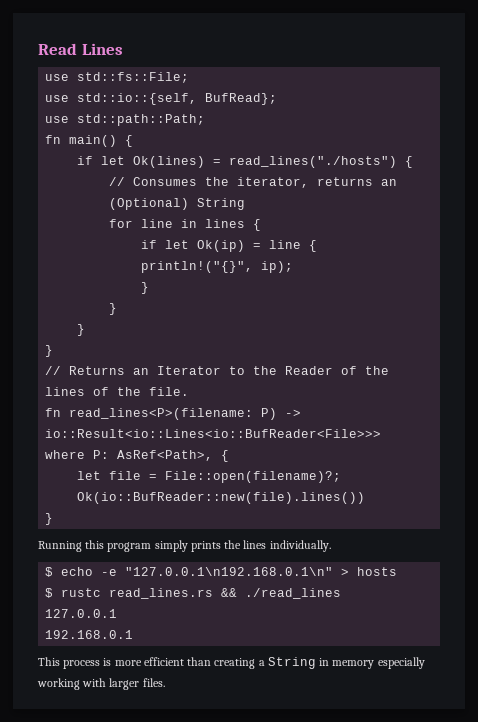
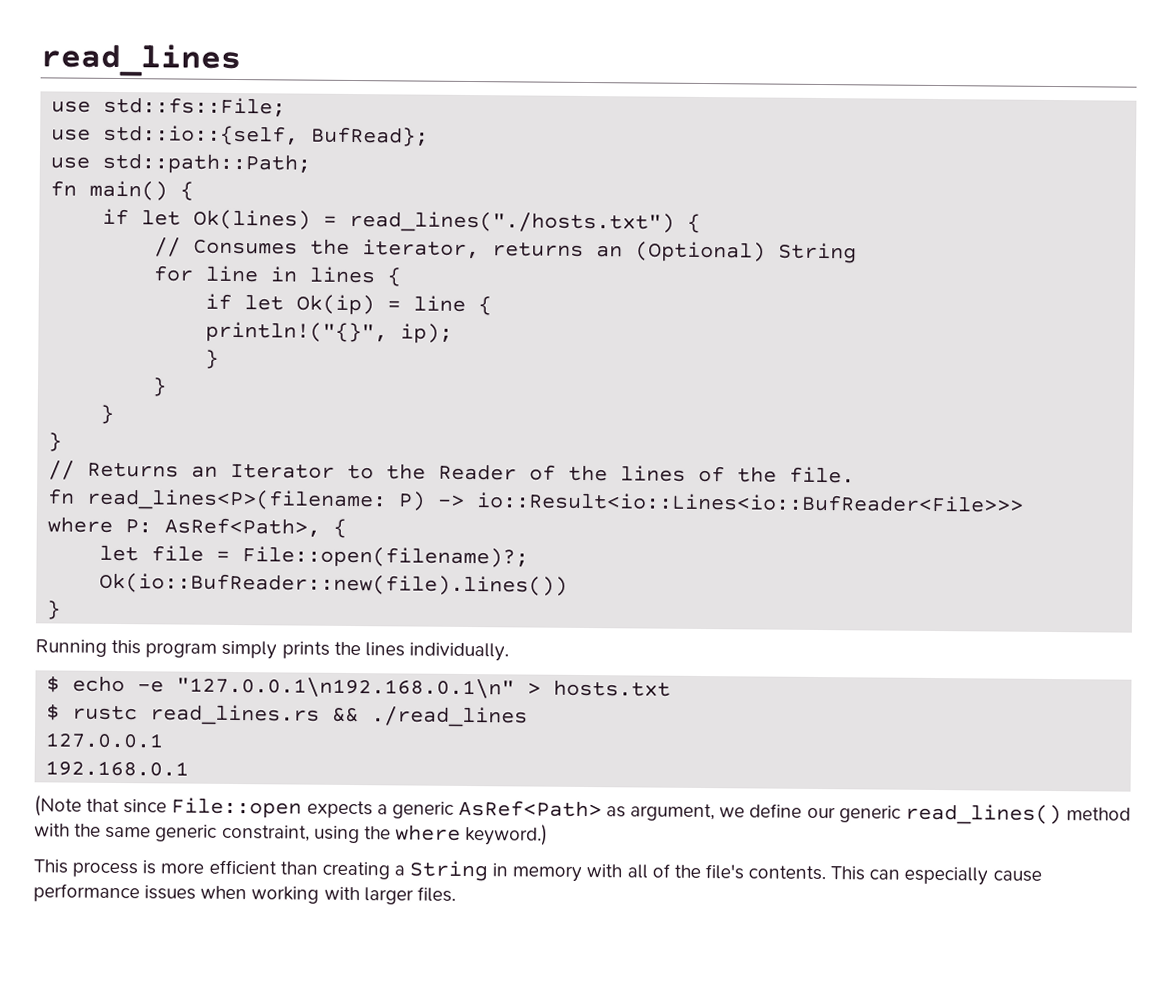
[38,43,123,55] Read Lines -> [40,43,241,78] read_lines
[229,156,398,168] read_lines("./hosts") -> [349,210,676,234] read_lines("./hosts.txt")
[357,567,398,576] hosts -> [553,679,672,697] hosts.txt
(134, 634) none -> [34,795,1131,826] [34,823,549,846] // (Note that since File::open expects a generic AsRef<Path> as argument, we define our generic read_lines() method with the same generic constraint, using the where keyword.)
[377,657,425,669] especially -> [586,863,1042,886] [33,883,248,903] with all of the file's contents. This can especially cause performance issues when

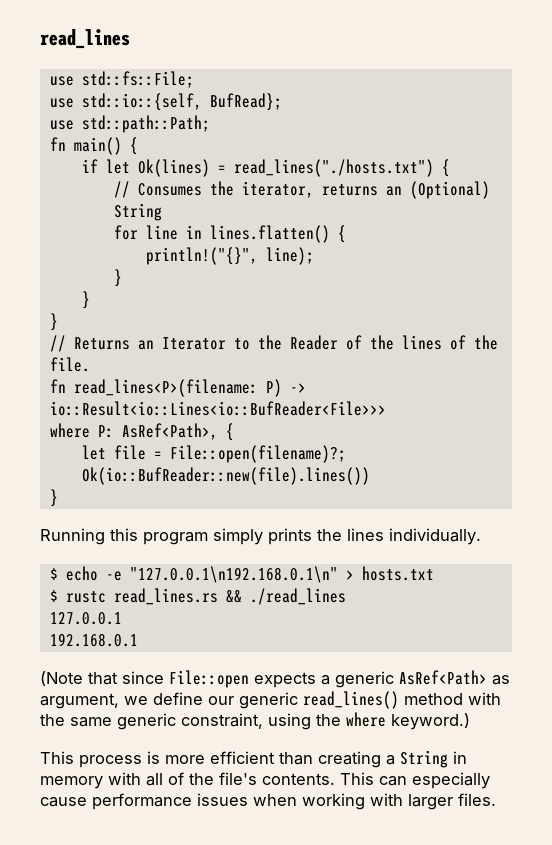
[309,266,403,287] [205,293,467,316] lines { // if let Ok(ip) = line -> [209,225,330,243] lines.flatten()
[400,323,454,344] [205,349,220,369] ip); // } -> [265,247,314,265] line);

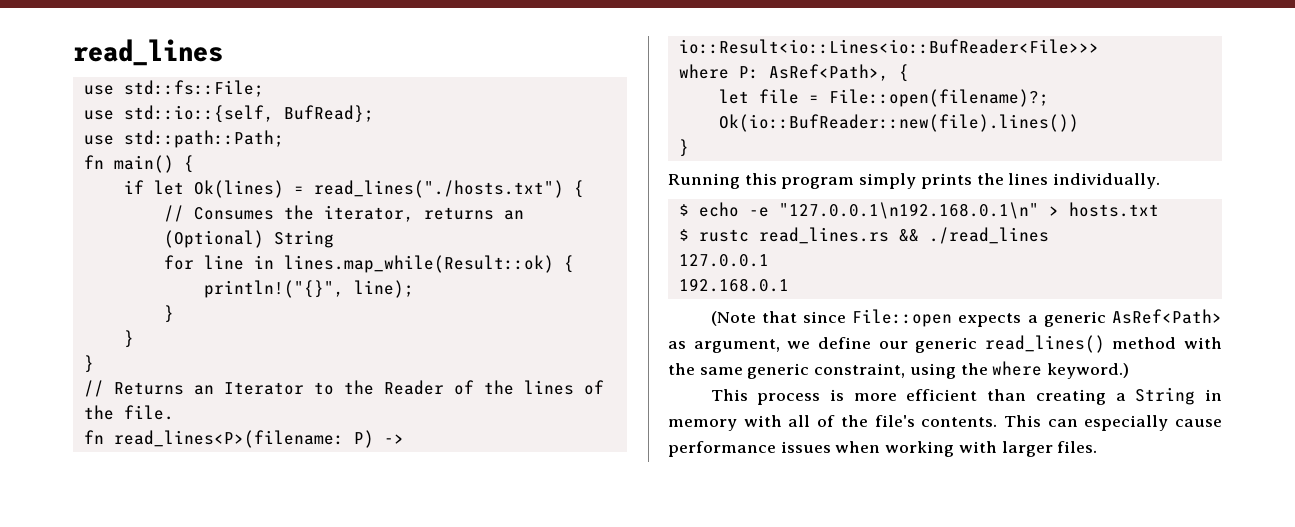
[209,225,330,243] lines.flatten() -> [283,255,554,273] lines.map_while(Result::ok)

